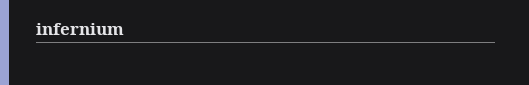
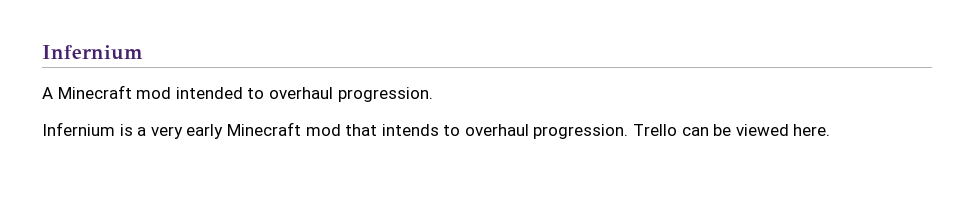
[36,23,124,35] infernium -> [42,45,143,60] [42,85,433,102] [42,122,831,139] Infernium // A Minecraft mod intended to overhaul progression. // Infernium is a very early Minecraft mod that intends to overhaul progression. Trello can be viewed here.

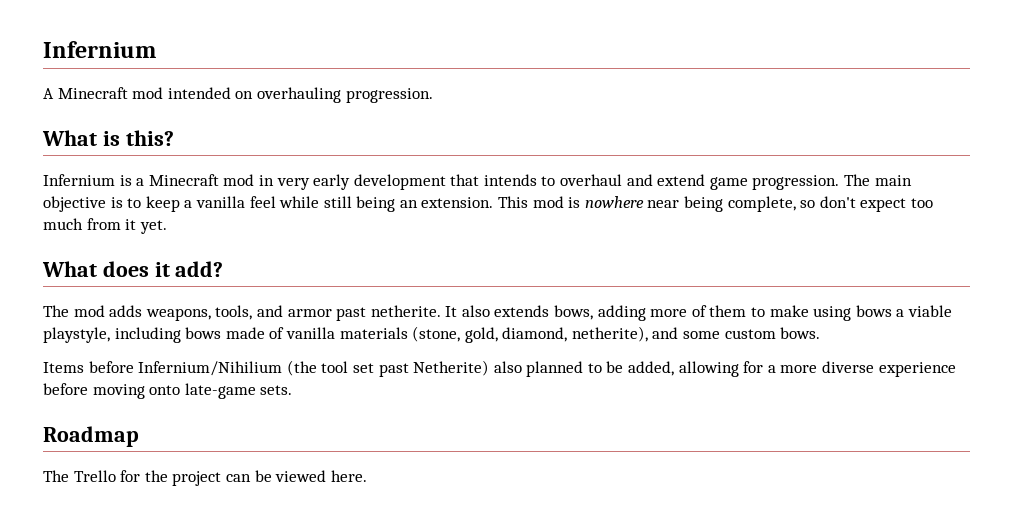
[247,87,433,102] to overhaul progression. -> [235,87,433,103] [42,130,174,146] on overhauling progression. // What is this?
[150,122,678,139] very early Minecraft mod that intends to overhaul progression. Trello -> [148,174,912,190] [43,196,933,212] [43,218,167,234] [42,261,224,277] [43,305,952,321] [43,326,821,343] [43,360,956,377] [43,383,293,399] [43,426,139,447] [43,470,222,486] Minecraft mod in very early development that intends to overhaul and extend game progression. The main objective is to keep a vanilla feel while still being an extension. This mod is nowhere near being complete, so don't expect too much from it yet. // What does it add? // The mod adds weapons, tools, and armor past netherite. It also extends bows, adding more of them to make using bows a viable playstyle, including bows made of vanilla materials (stone, gold, diamond, netherite), and some custom bows. // Items before Infernium/Nihilium (the tool set past Netherite) also planned to be added, allowing for a more diverse experience before moving onto late-game sets. // Roadmap // The Trello for the project

